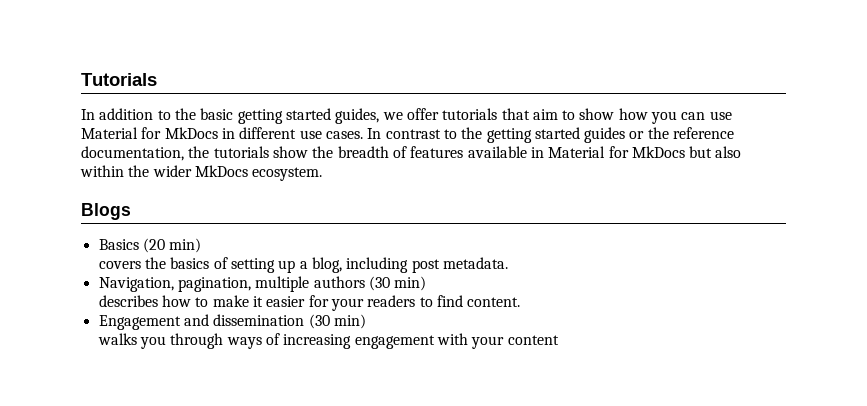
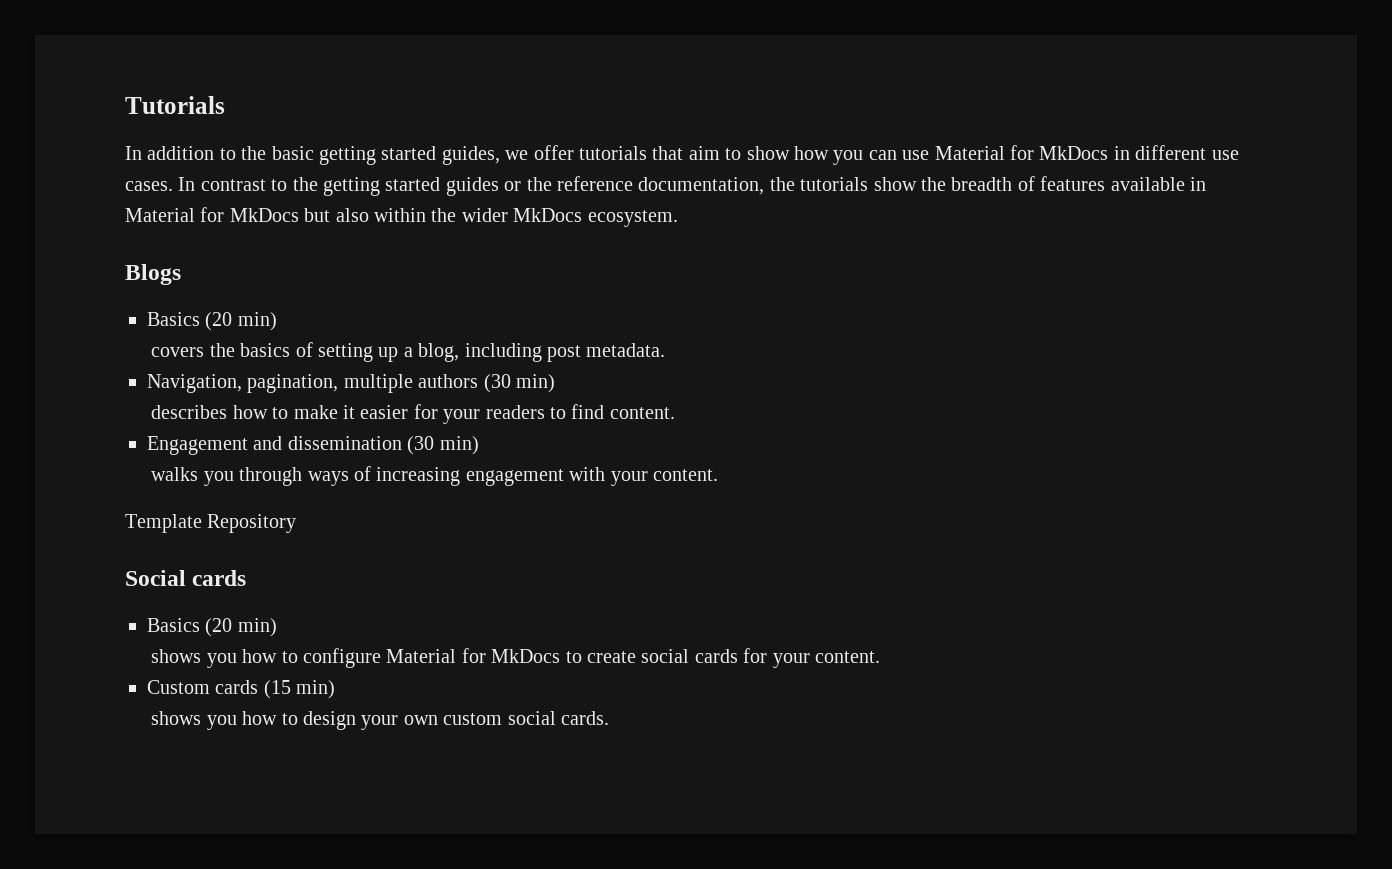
[507,335,559,345] content -> [653,469,719,481] [125,514,297,533] [125,570,247,586] [147,618,277,637] [151,648,881,668] [147,680,336,699] [151,711,610,730] content. // Template Repository // Social cards // Basics (20 min) // shows you how to configure Material for MkDocs to create social cards for your content. // Custom cards (15 min) // shows you how to design your own custom social cards.

